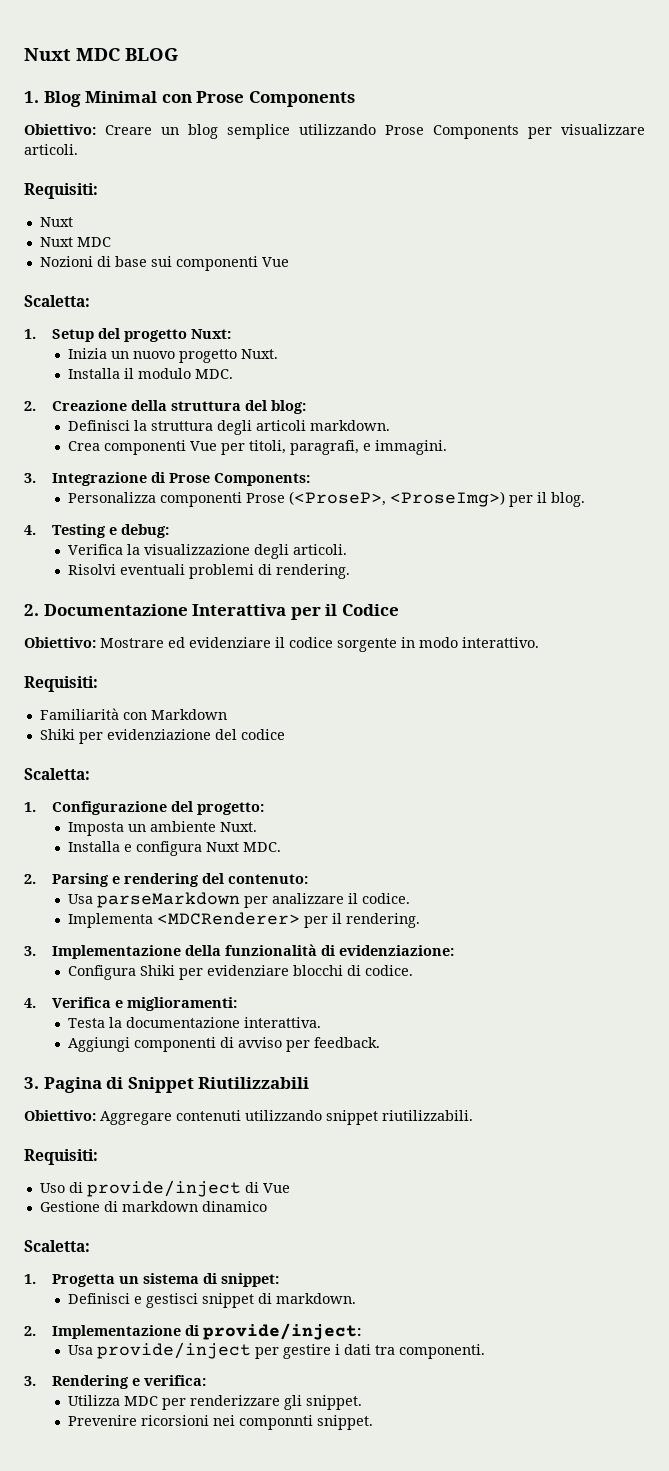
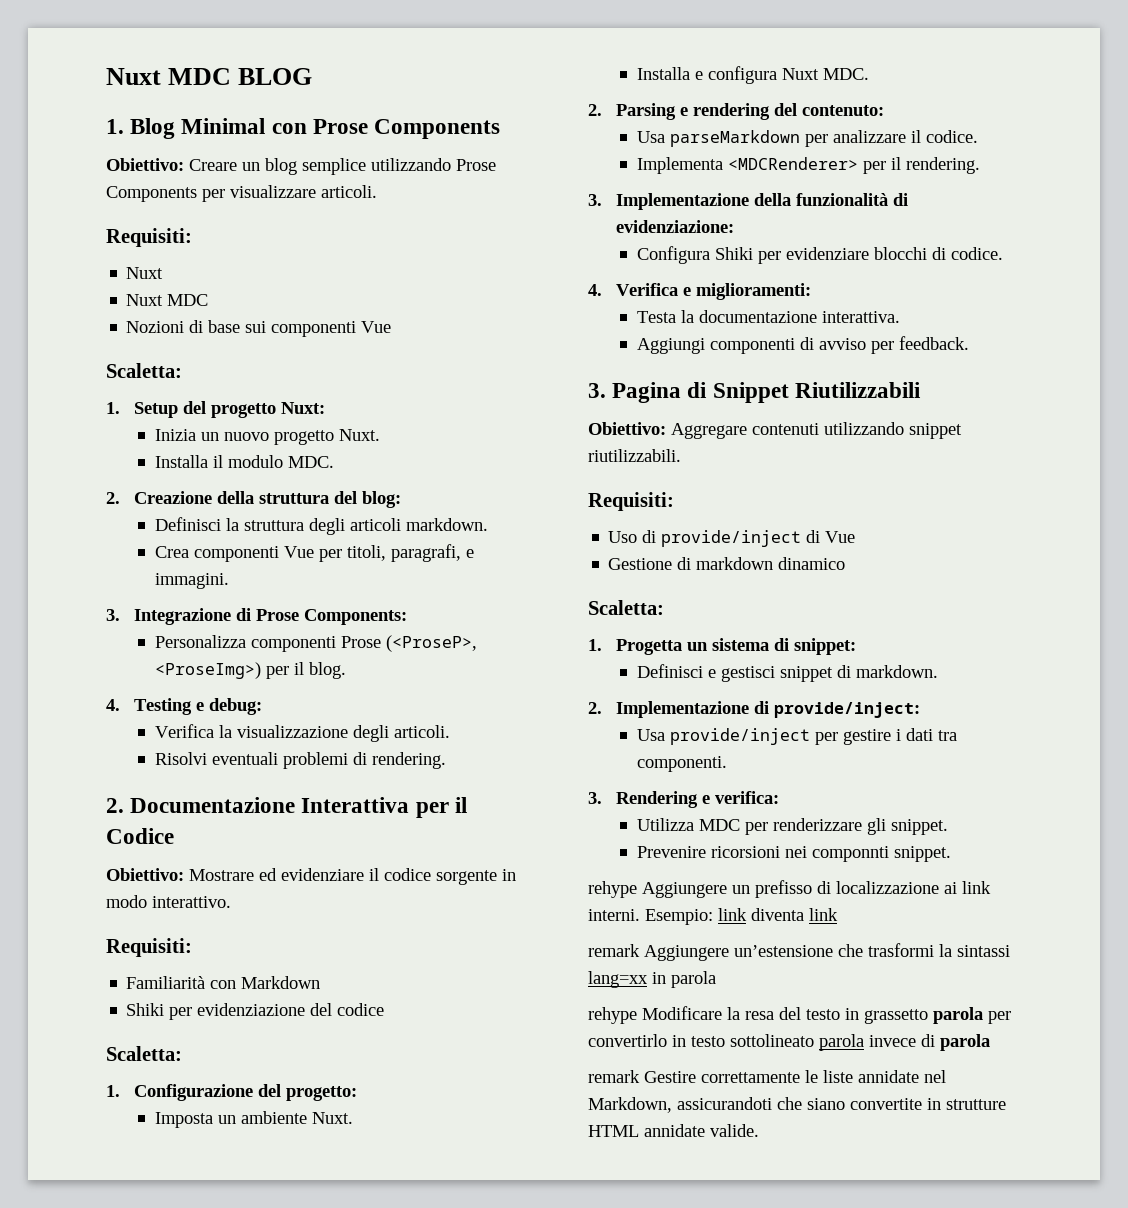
(373, 1422) none -> [588,880,991,898] [588,908,838,925] [588,943,1010,961] [588,971,716,988] [588,1006,1011,1024] [588,1034,990,1051] [588,1070,946,1083] [588,1097,1006,1113] [588,1124,759,1137] // rehype Aggiungere un prefisso di localizzazione ai link interni. Esempio: link diventa link // remark Aggiungere un’estensione che trasformi la sintassi lang=xx in parola // rehype Modificare la resa del testo in grassetto parola per convertirlo in testo sottolineato parola invece di parola // remark Gestire correttamente le liste annidate nel Markdown, assicurandoti che siano convertite in strutture HTML annidate valide.

